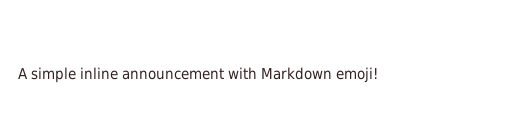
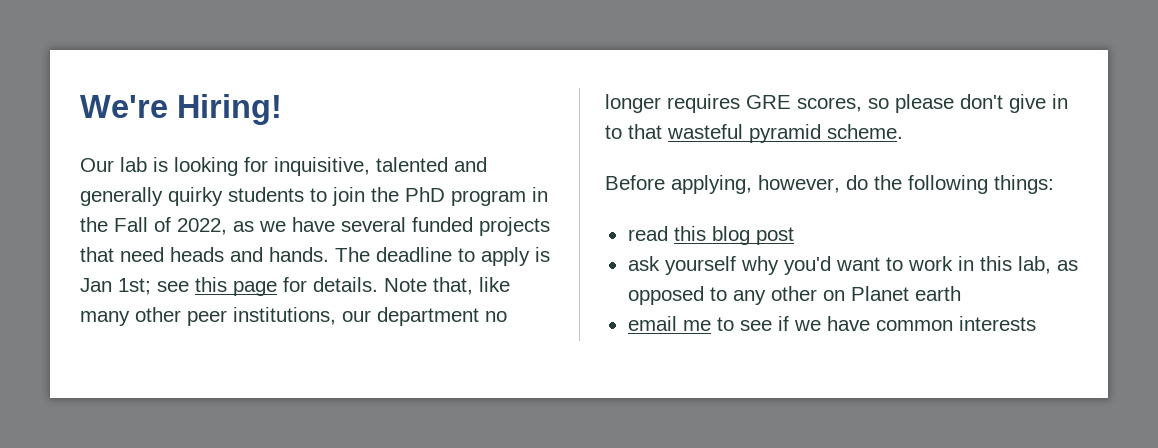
[18,67,379,83] A simple inline announcement with Markdown emoji! -> [80,94,282,125] [80,157,487,176] [80,187,548,206] [80,217,550,236] [80,247,550,266] [80,277,510,296] [80,307,507,326] [605,94,1068,113] [605,124,903,143] [605,175,1054,194] [627,226,794,245] [627,256,1078,275] [627,286,961,305] [627,316,1036,331] We're Hiring! // Our lab is looking for inquisitive, talented and generally quirky students to join the PhD program in the Fall of 2022, as we have several funded projects that need heads and hands. The deadline to apply is Jan 1st; see this page for details. Note that, like many other peer institutions, our department no longer requires GRE scores, so please don't give in to that wasteful pyramid scheme. // Before applying, however, do the following things: // read this blog post // ask yourself why you'd want to work in this lab, as opposed to any other on Planet earth // email me to see if we have common interests

